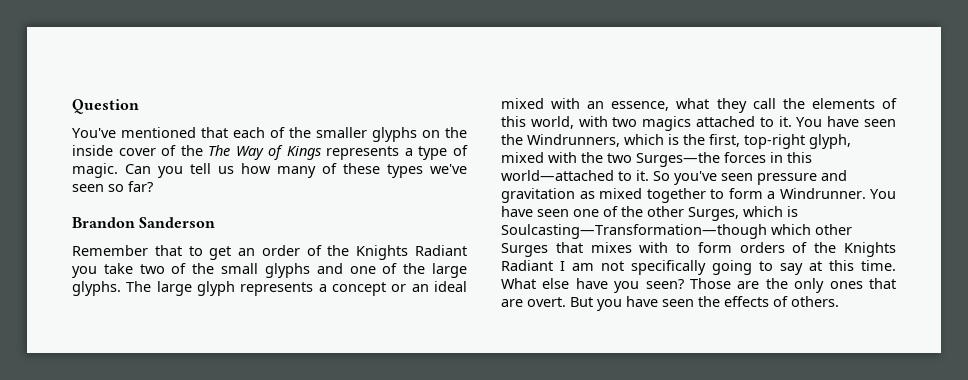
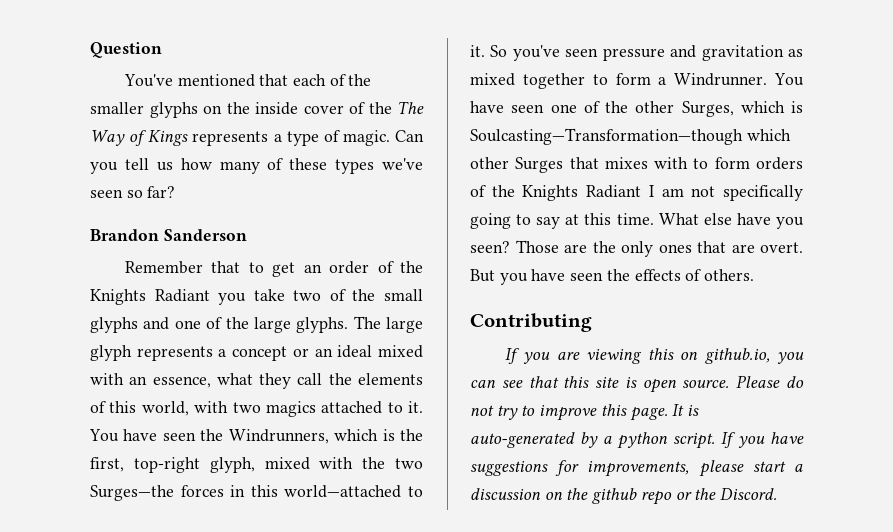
(839, 301) none -> [470,313,592,332] [504,348,804,364] [470,375,804,393] [470,404,700,421] [470,432,804,449] [470,460,803,477] [470,488,778,505] // Contributing // If you are viewing this on github.io, you can see that this site is open source. Please do not try to improve this page. It is auto-generated by a python script. If you have suggestions for improvements, please start a discussion on the github repo or the Discord.

